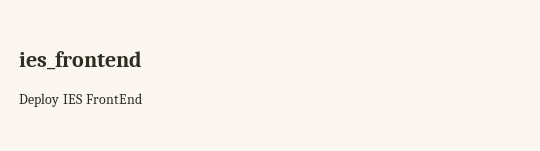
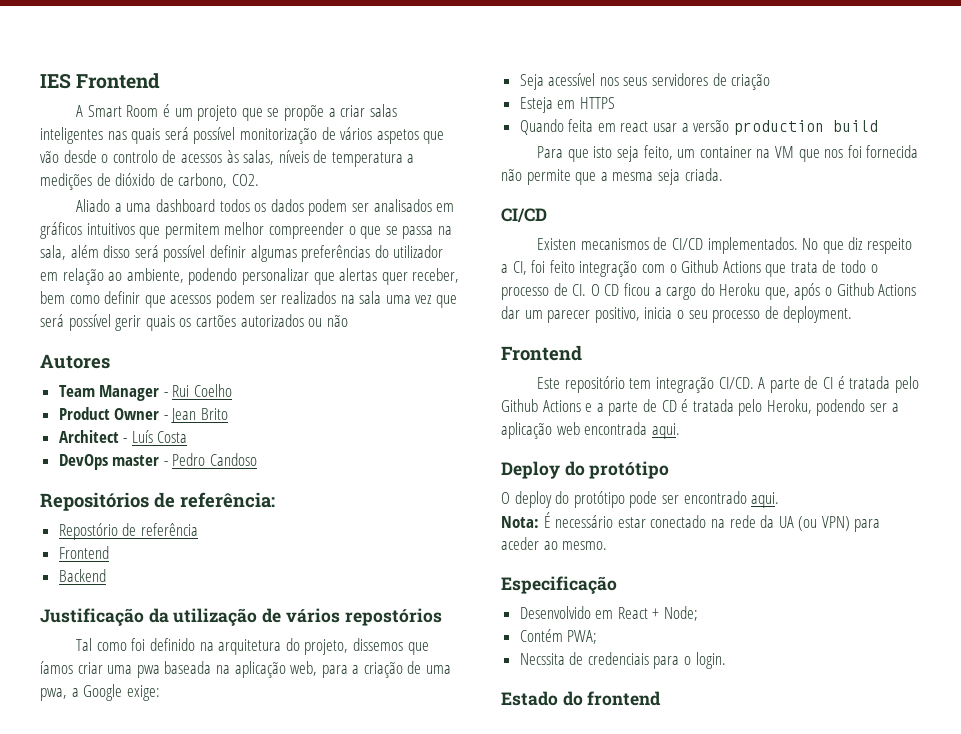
[19,51,142,70] [19,93,142,107] ies_frontend // Deploy IES FrontEnd -> [40,73,161,89] [76,104,397,121] [40,127,445,144] [40,150,415,167] [40,173,259,190] [76,199,455,216] [40,222,452,239] [40,245,444,262] [40,268,460,285] [40,291,458,308] [40,314,348,331] [40,354,110,369] [58,384,233,401] [58,407,229,423] [58,430,188,443] [58,453,258,470] [40,492,275,511] [58,523,198,540] [58,546,109,559] [58,569,106,582] [40,608,442,626] [76,638,429,655] [40,661,452,678] [40,684,160,701] [519,73,771,90] [519,97,615,113] [519,119,878,135] [537,145,919,162] [501,168,723,185] [501,208,547,223] [537,237,912,254] [501,260,878,277] [501,283,917,300] [501,306,853,323] [501,345,582,361] [537,376,919,393] [501,399,899,416] [501,422,680,439] [501,461,670,479] [501,491,780,508] [501,512,881,532] [501,537,608,550] [501,576,617,594] [519,606,699,621] [519,629,598,644] [519,652,726,669] [501,691,662,706] IES Frontend // A Smart Room é um projeto que se propõe a criar salas inteligentes nas quais será possível monitorização de vários aspetos que vão desde o controlo de acessos às salas, níveis de temperatura a medições de dióxido de carbono, CO2. // Aliado a uma dashboard todos os dados podem ser analisados em gráficos intuitivos que permitem melhor compreender o que se passa na sala, além disso será possível definir algumas preferências do utilizador em relação ao ambiente, podendo personalizar que alertas quer receber, bem como definir que acessos podem ser realizados na sala uma vez que será possível gerir quais os cartões autorizados ou não // Autores // Team Manager - Rui Coelho // Product Owner - Jean Brito // Architect - Luís Costa // DevOps master - Pedro Candoso // Repositórios de referência: // Repostório de referência // Frontend // Backend // Justificação da utilização de vários repostórios // Tal como foi definido na arquitetura do projeto, dissemos que íamos criar uma pwa baseada na aplicação web, para a criação de uma pwa, a Google exige: // Seja acessível nos seus servidores de criação // Esteja em HTTPS // Quando feita em react usar a versão production build // Para que isto seja feito, um container na VM que nos foi fornecida não permite que a mesma seja criada. // CI/CD // Existen mecanismos de CI/CD implementados. No que diz respeito a CI, foi feito integração com o Github Actions que trata de todo o processo de CI. O CD ficou a cargo do Heroku que, após o Github Actions dar um parecer positivo, inicia o seu processo de deployment. // Frontend // Este repositório tem integração CI/CD. A parte de CI é tratada pelo Github Actions e a parte de CD é tratada pelo Heroku, podendo ser a aplicação web encontrada aqui. // Deploy do protótipo // O deploy do protótipo pode ser encontrado aqui. // Nota: É necessário estar conectado na rede da UA (ou VPN) para aceder ao mesmo. // Especificação // Desenvolvido em React + Node; // Contém PWA; // Necssita de credenciais para o login. // Estado do frontend

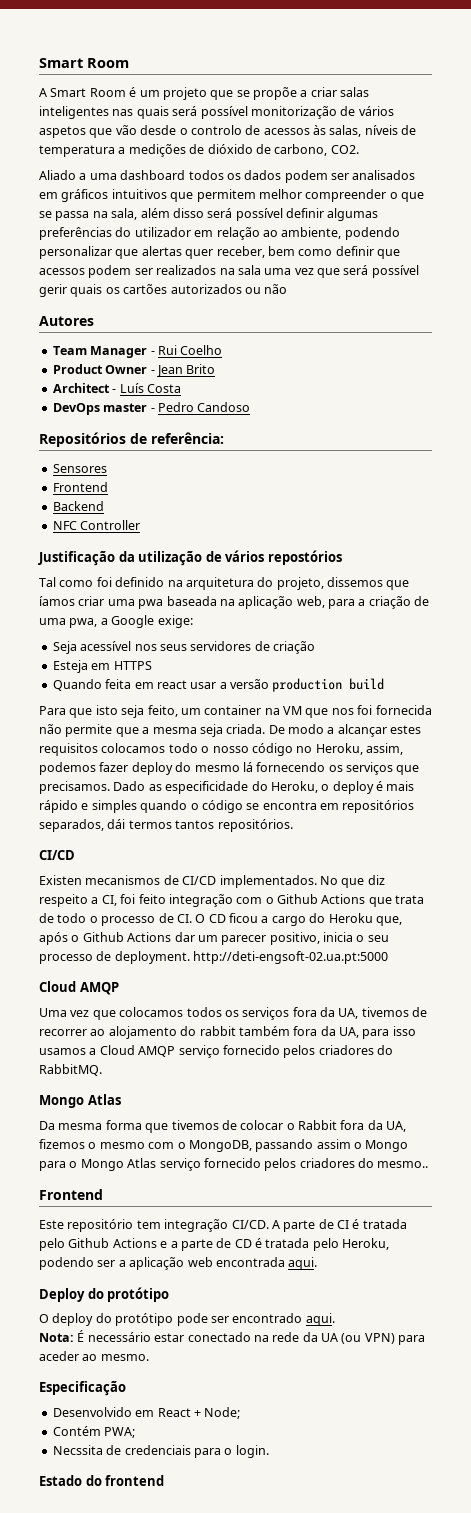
[40,73,161,89] IES Frontend -> [39,58,129,68] Smart Room
[58,523,198,540] Repostório de referência -> [52,464,107,473] Sensores
(106, 575) none -> [52,520,141,530] // NFC Controller
(723, 174) none -> [268,724,422,737] [39,743,403,756] [39,762,420,775] [39,781,415,794] [39,800,415,813] [39,819,293,832] De modo a alcançar estes requisitos colocamos todo o nosso código no Heroku, assim, podemos fazer deploy do mesmo lá fornecendo os serviços que precisamos. Dado as especificidade do Heroku, o deploy é mais rápido e simples quando o código se encontra em repositórios separados, dái termos tantos repositórios.
(853, 314) none -> [193,951,389,964] [39,981,119,995] [39,1007,428,1020] [39,1026,416,1039] [39,1045,393,1058] [39,1064,102,1076] [39,1094,121,1108] [39,1120,407,1133] [39,1139,409,1152] [39,1158,429,1171] http://deti-engsoft-02.ua.pt:5000 // Cloud AMQP // Uma vez que colocamos todos os serviços fora da UA, tivemos de recorrer ao alojamento do rabbit também fora da UA, para isso usamos a Cloud AMQP serviço fornecido pelos criadores do RabbitMQ. // Mongo Atlas // Da mesma forma que tivemos de colocar o Rabbit fora da UA, fizemos o mesmo com o MongoDB, passando assim o Mongo para o Mongo Atlas serviço fornecido pelos criadores do mesmo..

